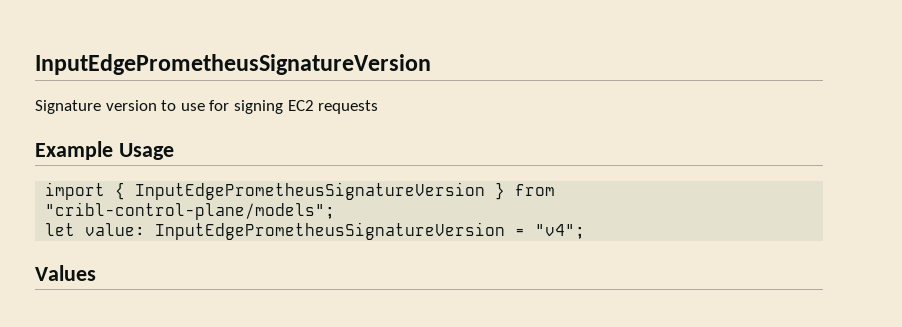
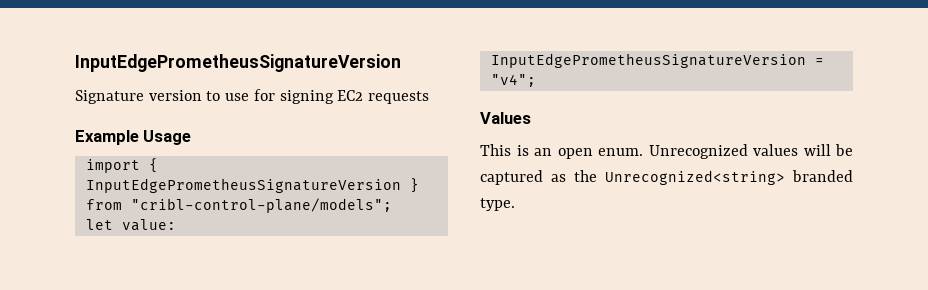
(96, 273) none -> [480,144,853,159] [480,170,853,185] [480,198,515,211] // This is an open enum. Unrecognized values will be captured as the Unrecognized<string> branded type.

